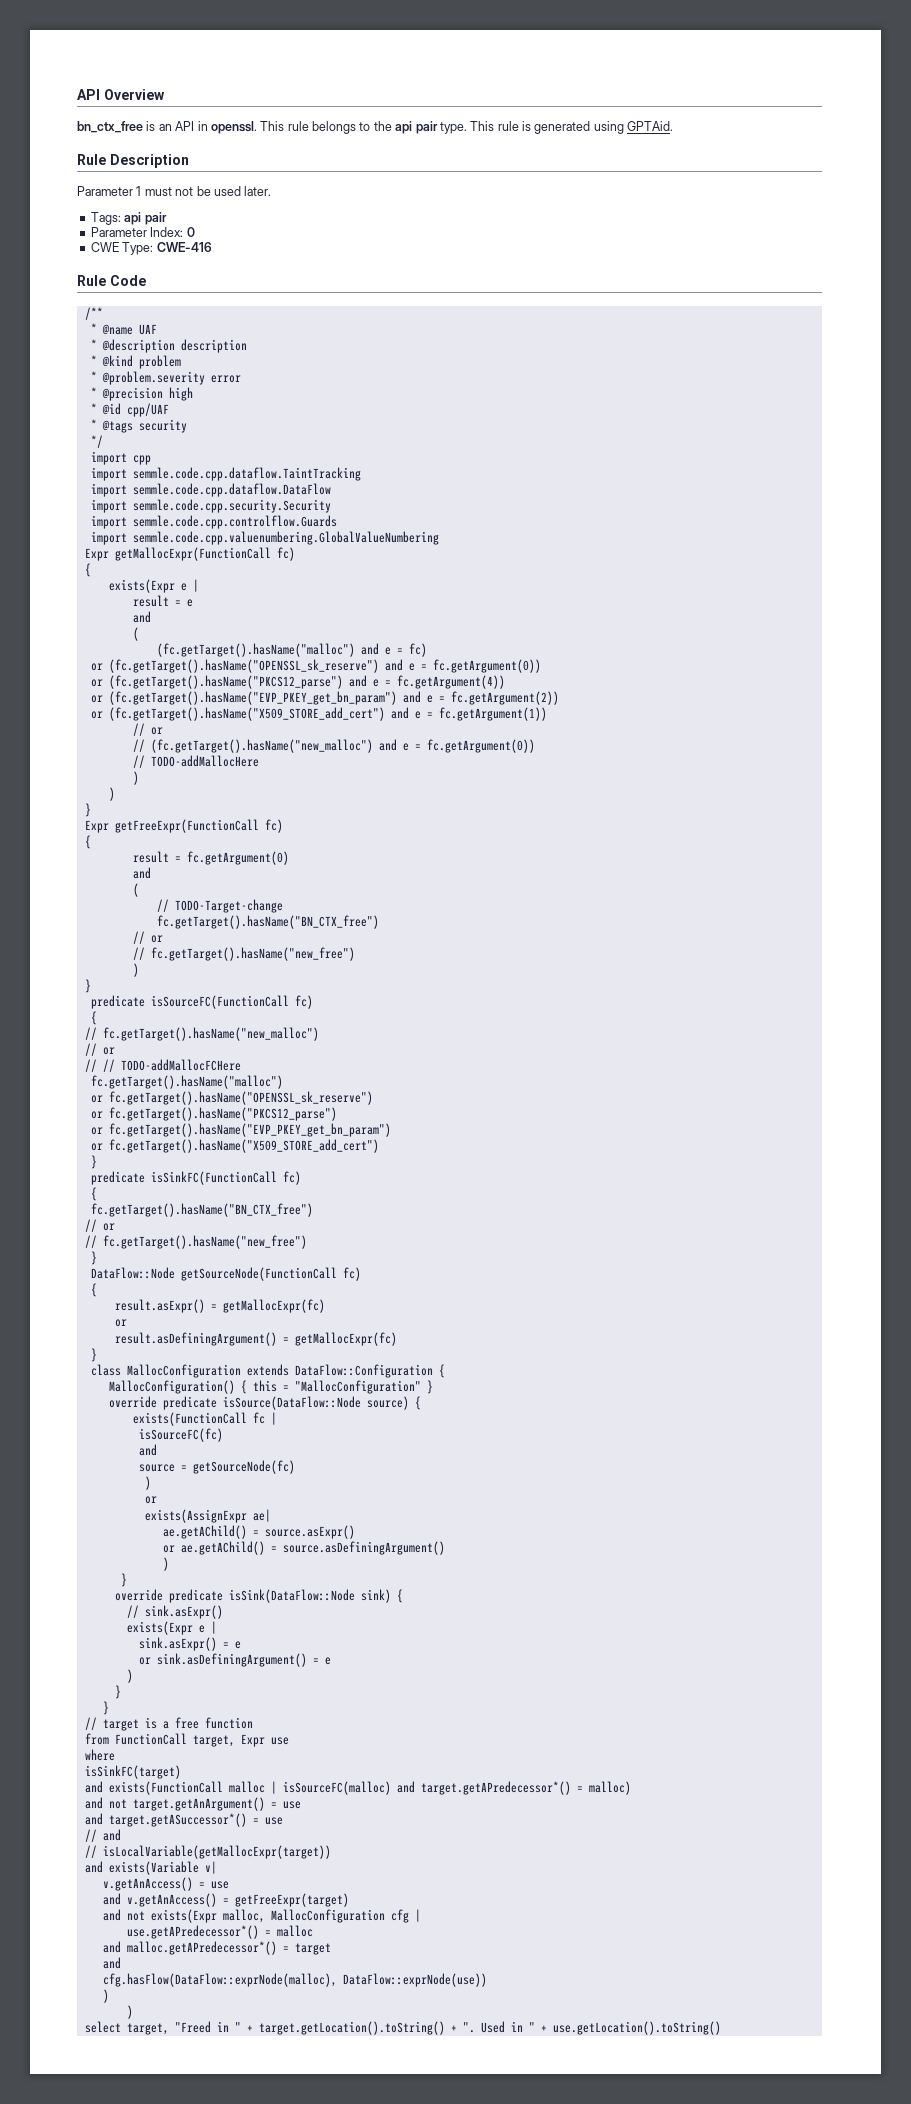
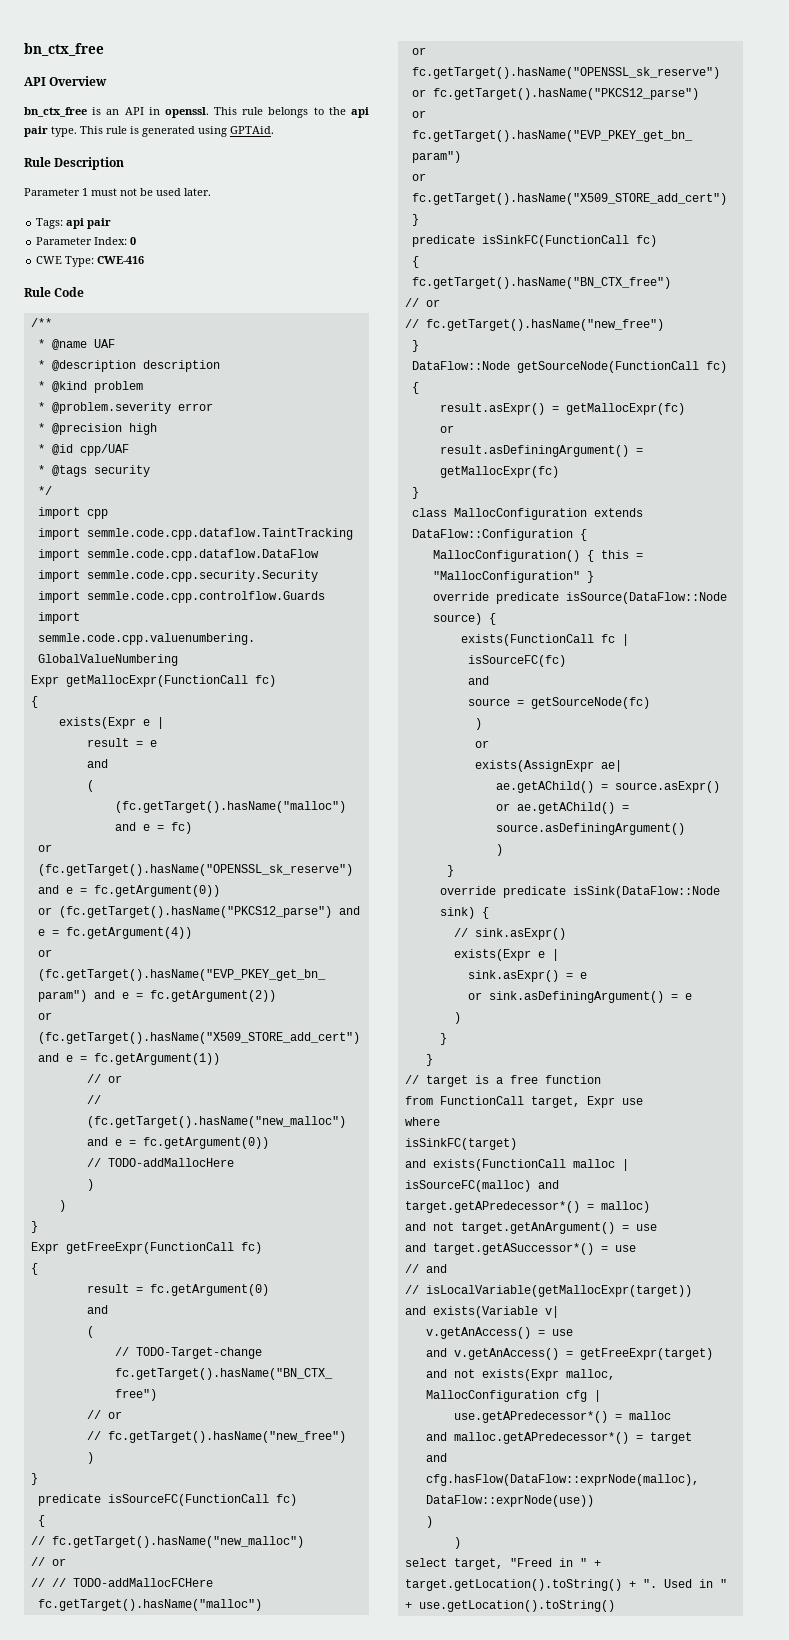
(77, 94) none -> [24,43,104,56] bn_ctx_free //

